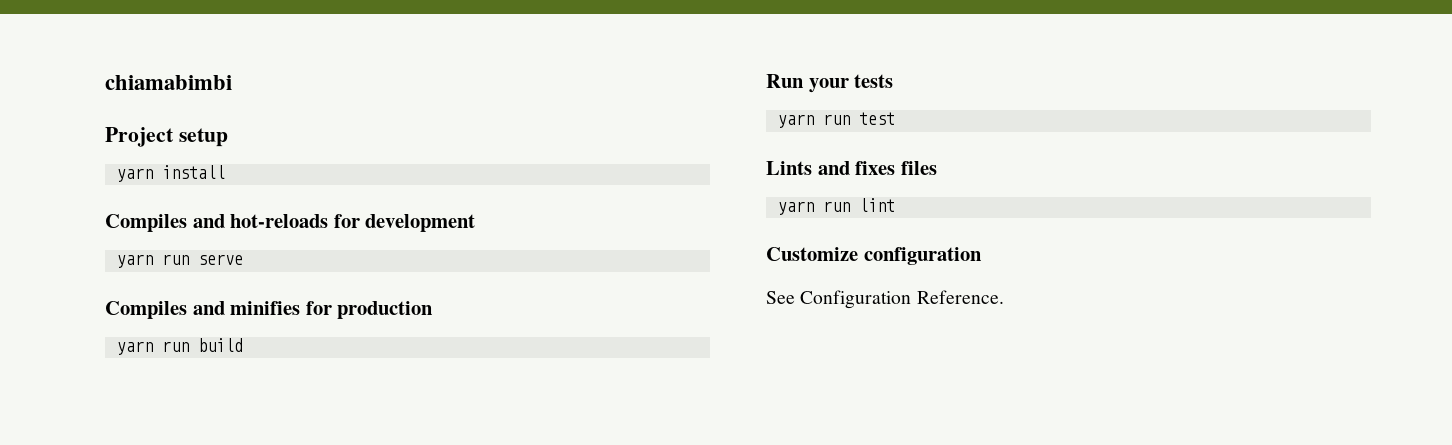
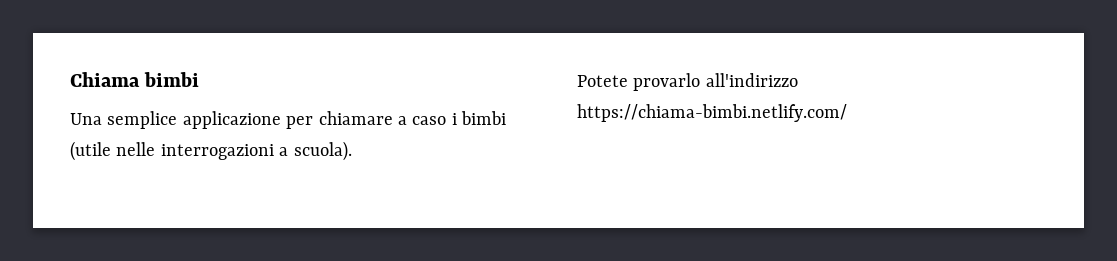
[105,75,232,90] [105,127,228,147] [116,165,225,182] [105,214,476,232] [116,254,243,268] [105,301,434,319] [116,338,243,355] [766,74,894,93] [777,112,895,128] [766,161,937,175] [777,198,895,215] [766,247,982,265] [766,290,1004,309] chiamabimbi // Project setup // yarn install // Compiles and hot-reloads for development // yarn run serve // Compiles and minifies for production // yarn run build // Run your tests // yarn run test // Lints and fixes files // yarn run lint // Customize configuration // See Configuration Reference. -> [70,72,200,87] [70,111,507,129] [70,141,352,161] [577,73,798,91] [577,104,847,122] Chiama bimbi // Una semplice applicazione per chiamare a caso i bimbi (utile nelle interrogazioni a scuola). // Potete provarlo all'indirizzo https://chiama-bimbi.netlify.com/

